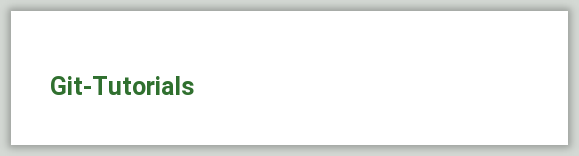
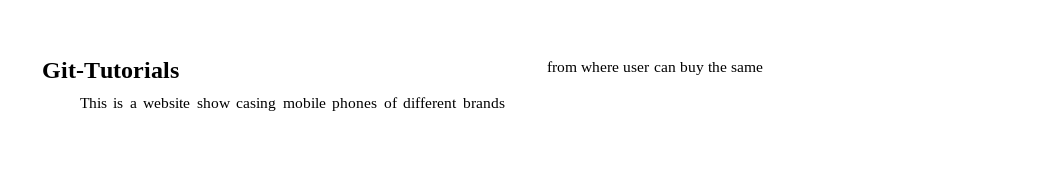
(194, 85) none -> [79,97,505,111] [547,61,764,75] // This is a website show casing mobile phones of different brands from where user can buy the same

